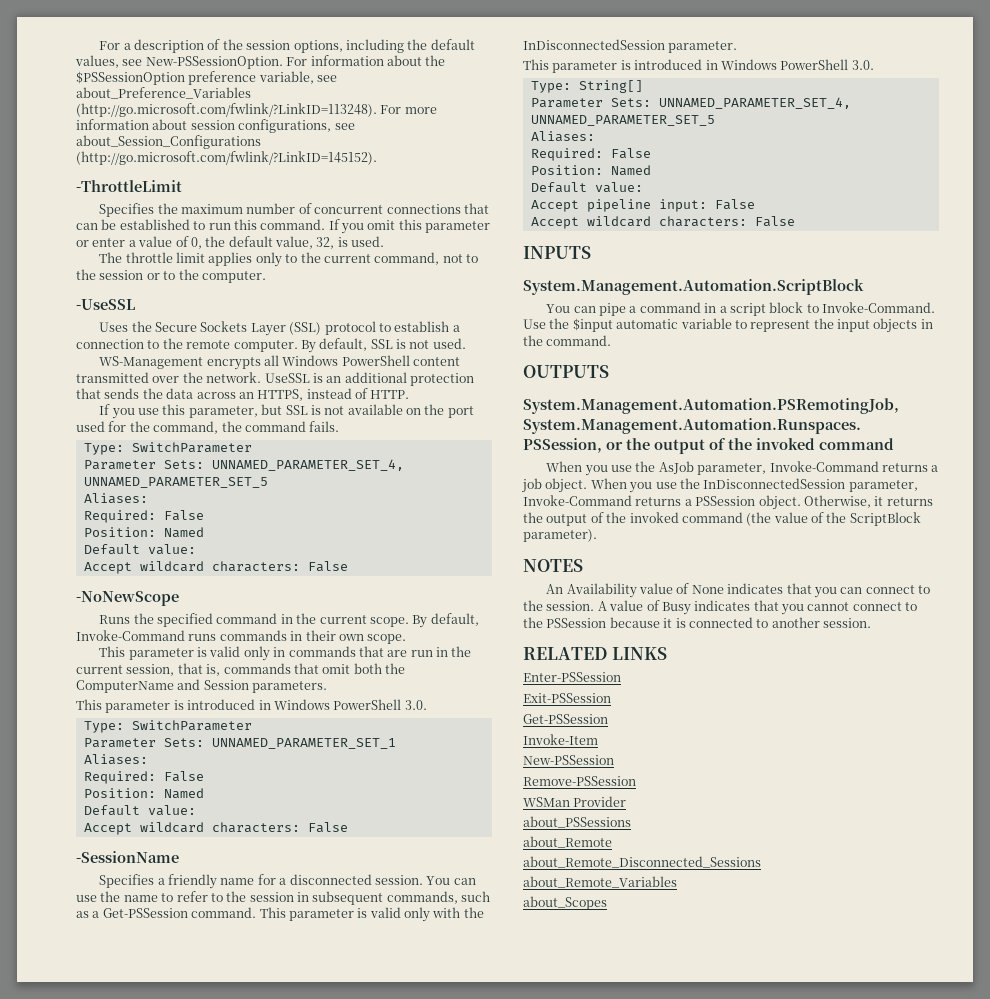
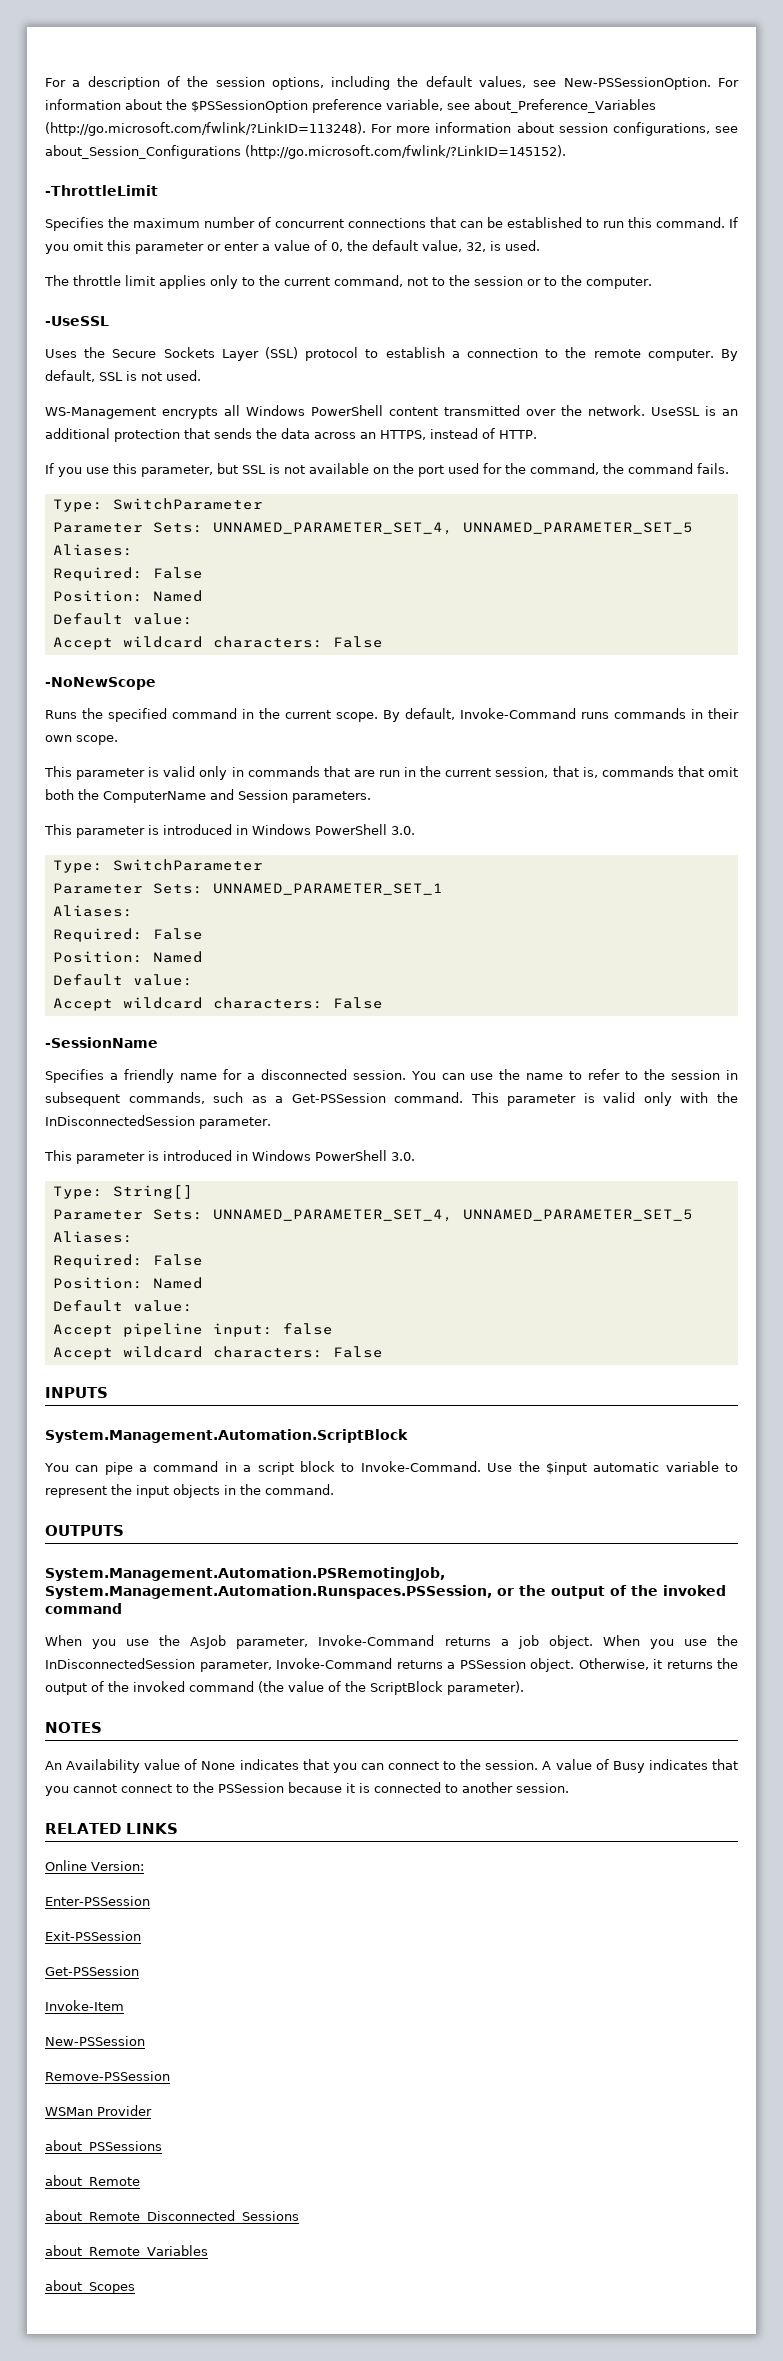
[714,199,755,210] False -> [282,1323,333,1335] false
(667, 653) none -> [45,1860,144,1871] // Online Version:

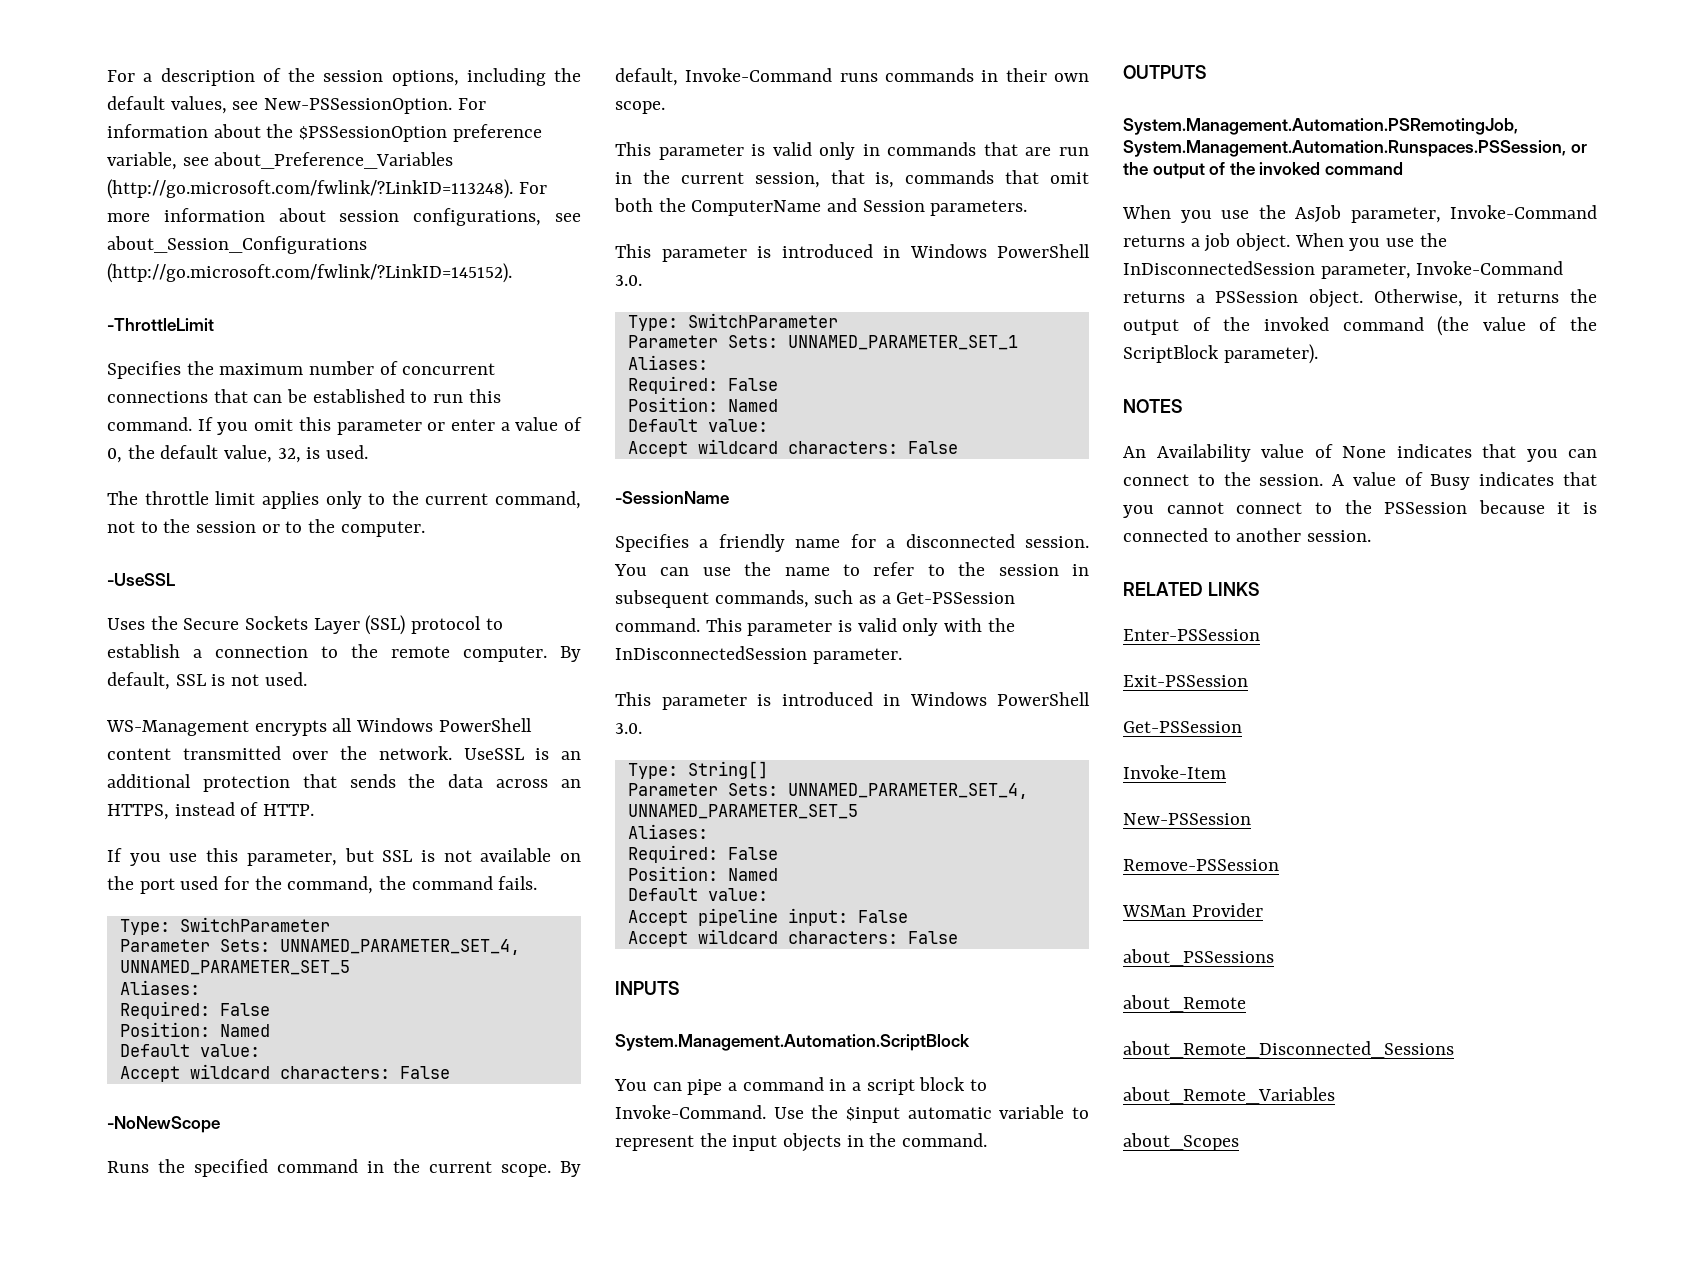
[282,1323,333,1335] false -> [857,910,908,923] False
[45,1860,144,1871] // Online Version: -> (1260, 589) none

